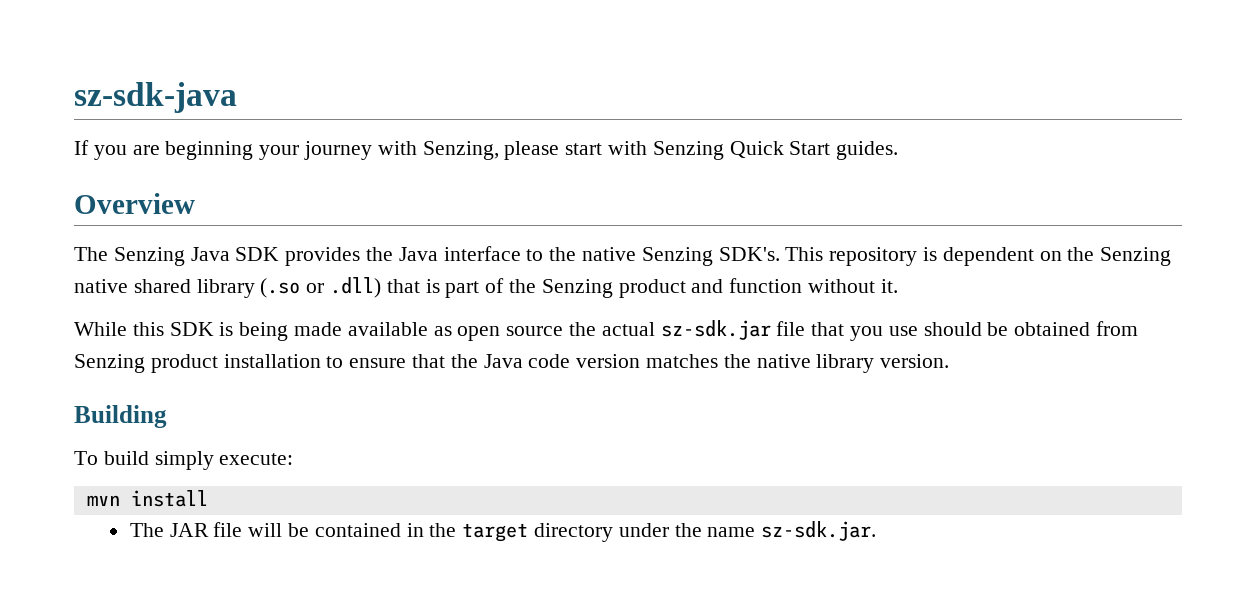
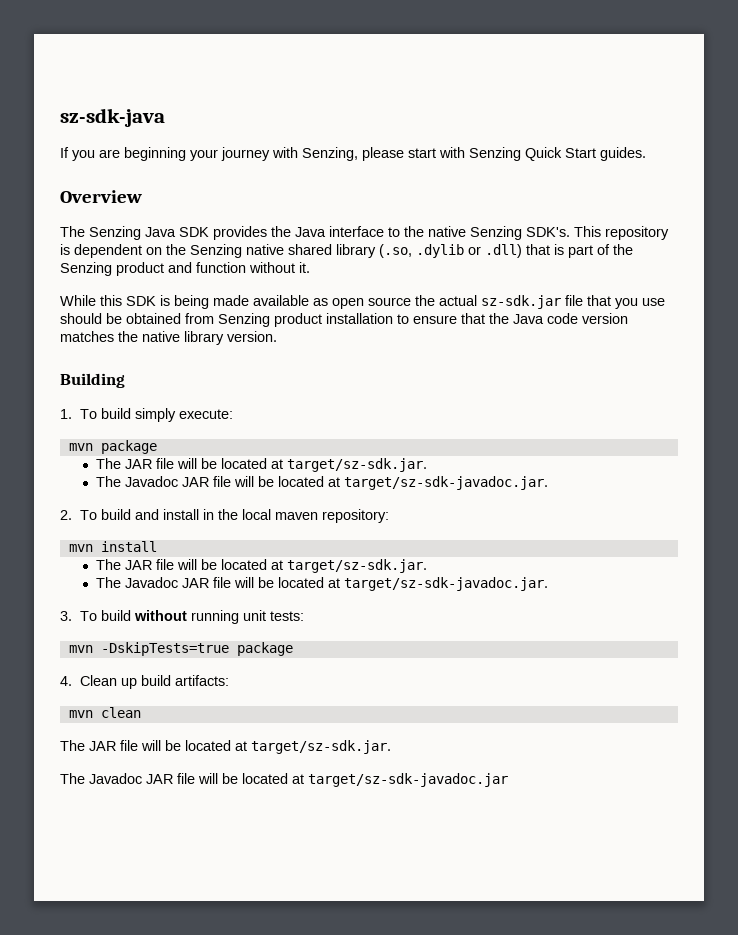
[260,278,301,298] (.so -> [379,244,464,258] (.so, .dylib
(167, 416) none -> [60,409,72,419] 1.
(294, 459) none -> [68,440,157,454] [95,458,427,472] [95,476,548,490] [60,509,389,523] // mvn package // The JAR file will be located at target/sz-sdk.jar. // The Javadoc JAR file will be located at target/sz-sdk-javadoc.jar. // 2. To build and install in the local maven repository:
[314,521,877,542] contained in the target directory under the name sz-sdk.jar. -> [220,559,427,573] [95,577,548,591] [60,610,304,624] [68,642,293,656] [60,675,229,689] [68,707,141,718] [60,740,391,754] [60,773,508,787] located at target/sz-sdk.jar. // The Javadoc JAR file will be located at target/sz-sdk-javadoc.jar. // 3. To build without running unit tests: // mvn -DskipTests=true package // 4. Clean up build artifacts: // mvn clean // The JAR file will be located at target/sz-sdk.jar. // The Javadoc JAR file will be located at target/sz-sdk-javadoc.jar

